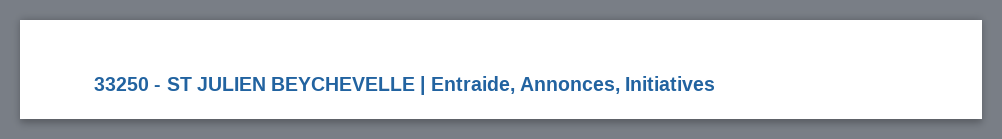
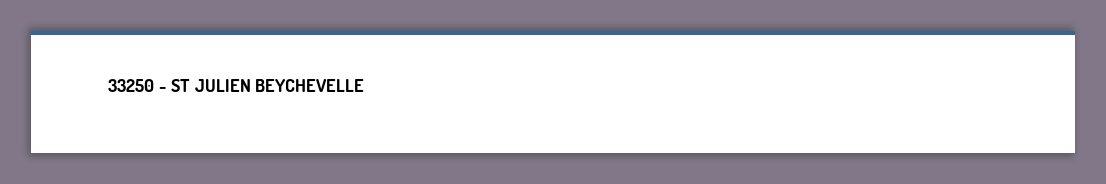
[420,76,716,95] | Entraide, Annonces, Initiatives -> (365, 85) none

